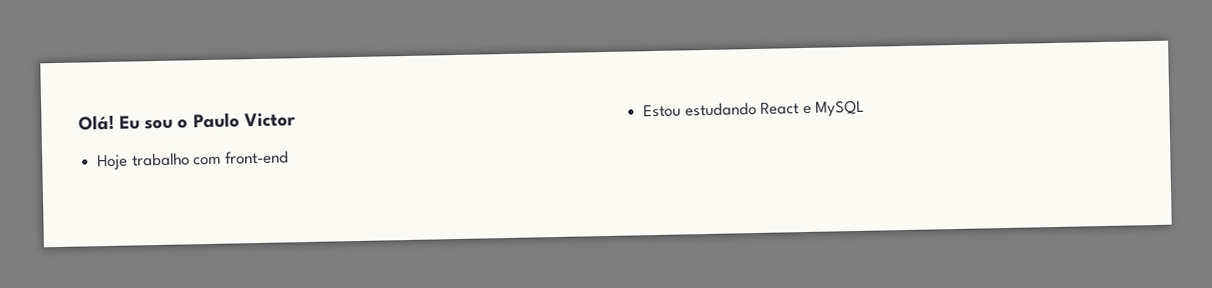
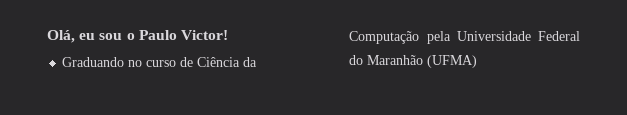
[78,114,141,131] Olá! Eu -> [47,30,96,43] Olá, eu
[243,112,296,128] [97,150,289,171] [643,99,865,118] Victor // Hoje trabalho com front-end // Estou estudando React e MySQL -> [180,30,228,40] [62,57,258,67] [349,31,580,44] [349,55,478,68] Victor! // Graduando no curso de Ciência da Computação pela Universidade Federal do Maranhão (UFMA)

